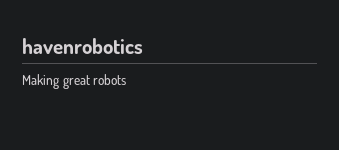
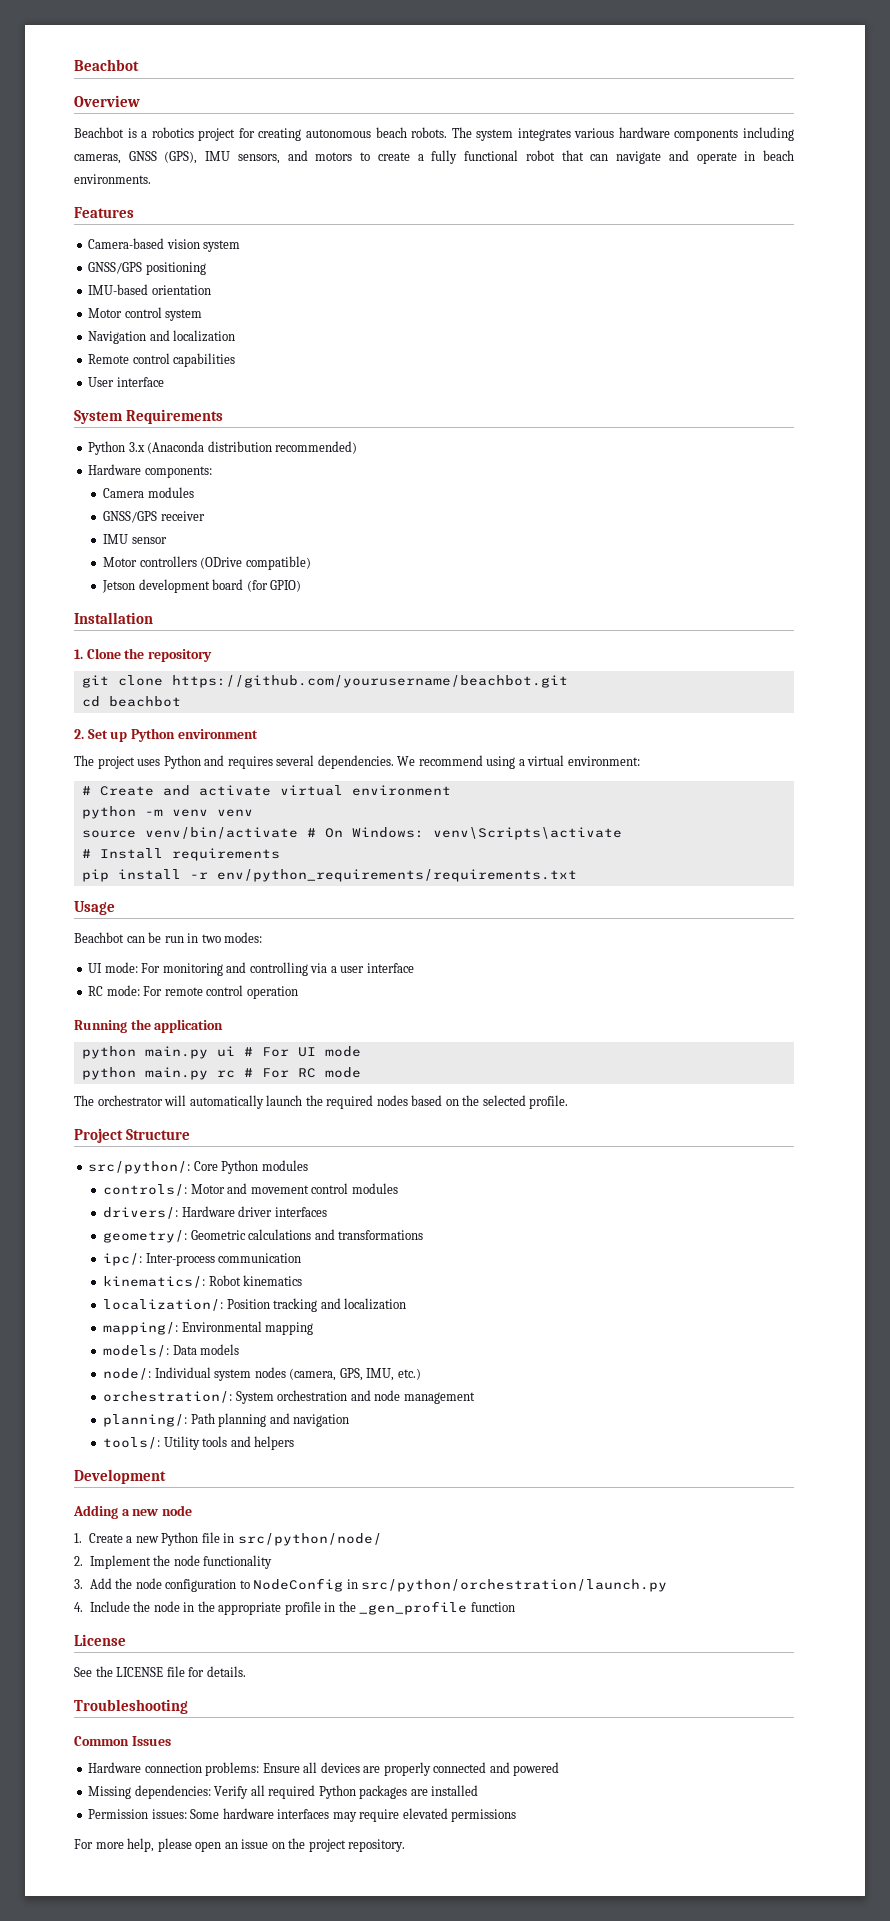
[22,38,143,54] [22,74,127,89] havenrobotics // Making great robots -> [74,59,139,71] [74,95,140,107] [74,127,794,141] [74,150,794,164] [74,174,151,184] [74,207,134,218] [88,238,241,252] [88,262,206,275] [88,284,211,295] [88,307,203,321] [88,330,236,344] [88,353,236,367] [88,377,164,387] [74,409,223,424] [88,441,358,455] [88,464,212,478] [103,487,194,498] [103,511,205,523] [103,534,167,544] [103,556,311,570] [102,579,302,593] [74,612,153,624] [74,648,212,662] [81,675,568,688] [81,696,181,707] [74,728,258,742] [74,755,640,769] [81,785,451,796] [81,806,253,819] [81,827,622,840] [81,848,280,861] [81,869,577,882] [74,901,115,915] [74,932,263,943] [88,962,414,976] [88,985,298,999] [74,1019,224,1033] [81,1046,361,1059] [81,1067,361,1080] [74,1095,569,1109] [74,1128,190,1143] [88,1160,308,1174] [103,1183,398,1196] [103,1206,327,1219] [103,1229,424,1243] [103,1253,302,1266] [103,1275,303,1288] [103,1298,407,1312] [103,1321,314,1335] [103,1344,240,1357] [103,1367,421,1381] [103,1390,475,1404] [103,1413,350,1427] [103,1436,295,1450] [74,1469,166,1484] [73,1505,192,1519] [74,1532,382,1546] [74,1555,273,1569] [74,1578,668,1592] [74,1601,515,1615] [74,1634,126,1646] [74,1666,246,1677] [74,1699,188,1714] [74,1736,171,1746] [88,1762,560,1776] [88,1785,479,1799] [88,1808,517,1822] [74,1838,406,1852] Beachbot // Overview // Beachbot is a robotics project for creating autonomous beach robots. The system integrates various hardware components including cameras, GNSS (GPS), IMU sensors, and motors to create a fully functional robot that can navigate and operate in beach environments. // Features // Camera-based vision system // GNSS/GPS positioning // IMU-based orientation // Motor control system // Navigation and localization // Remote control capabilities // User interface // System Requirements // Python 3.x (Anaconda distribution recommended) // Hardware components: // Camera modules // GNSS/GPS receiver // IMU sensor // Motor controllers (ODrive compatible) // Jetson development board (for GPIO) // Installation // 1. Clone the repository // git clone https://github.com/yourusername/beachbot.git // cd beachbot // 2. Set up Python environment // The project uses Python and requires several dependencies. We recommend using a virtual environment: // # Create and activate virtual environment // python -m venv venv // source venv/bin/activate # On Windows: venv\Scripts\activate // # Install requirements // pip install -r env/python_requirements/requirements.txt // Usage // Beachbot can be run in two modes: // UI mode: For monitoring and controlling via a user interface // RC mode: For remote control operation // Running the application // python main.py ui # For UI mode // python main.py rc # For RC mode // The orchestrator will automatically launch the required nodes based on the selected profile. // Project Structure // src/python/: Core Python modules // controls/: Motor and movement control modules // drivers/: Hardware driver interfaces // geometry/: Geometric calculations and transformations // ipc/: Inter-process communication // kinematics/: Robot kinematics // localization/: Position tracking and localization // mapping/: Environmental mapping // models/: Data models // node/: Individual system nodes (camera, GPS, IMU, etc.) // orchestration/: System orchestration and node management // planning/: Path planning and navigation // tools/: Utility tools and helpers // Development // Adding a new node // 1. Create a new Python file in src/python/node/ // 2. Implement the node functionality // 3. Add the node configuration to NodeConfig in src/python/orchestration/launch.py // 4. Include the node in the appropriate profile in the _gen_profile function // License // See the LICENSE file for details. // Troubleshooting // Common Issues // Hardware connection problems: Ensure all devices are properly connected and powered // Missing dependencies: Verify all required Python packages are installed // Permission issues: Some hardware interfaces may require elevated permissions // For more help, please open an issue on the project repository.

